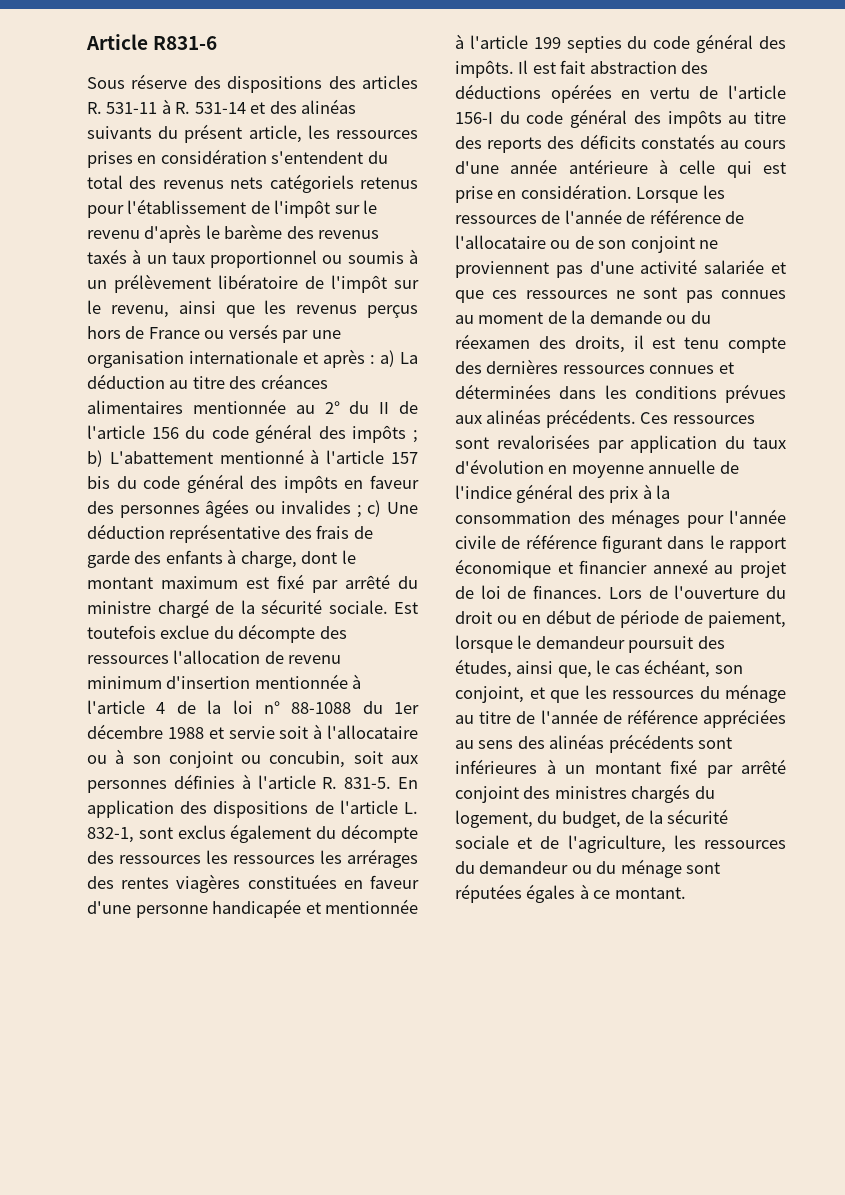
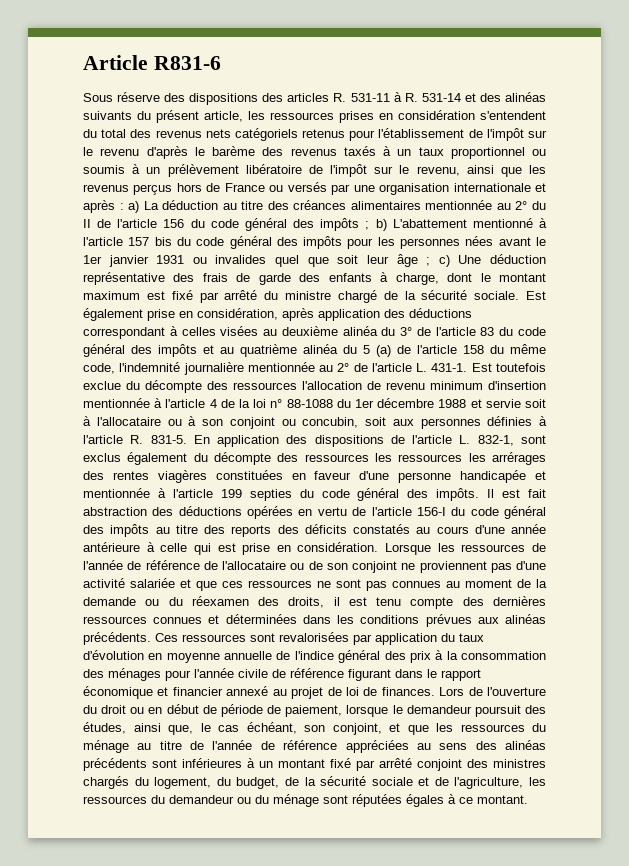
[344,475,419,489] [87,499,351,518] en faveur des personnes âgées ou invalides -> [347,236,547,249] [83,254,418,267] pour les personnes nées avant le 1er janvier 1931 ou invalides quel que soit leur âge
(418, 608) none -> [83,308,472,321] [83,326,546,339] [83,344,546,357] [83,362,492,375] également prise en considération, après application des déductions correspondant à celles visées au deuxième alinéa du 3° de l'article 83 du code général des impôts et au quatrième alinéa du 5 (a) de l'article 158 du même code, l'indemnité journalière mentionnée au 2° de l'article L. 431-1. Est

